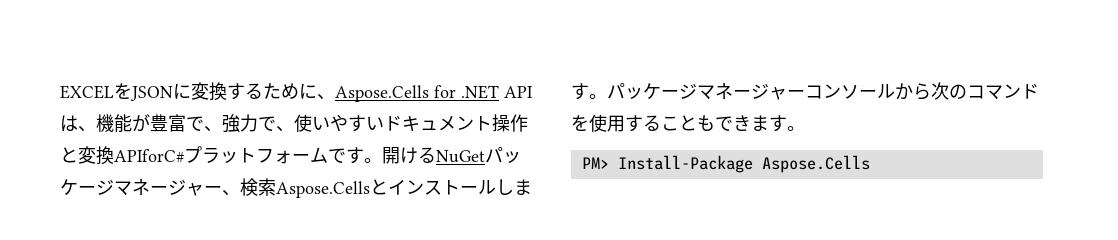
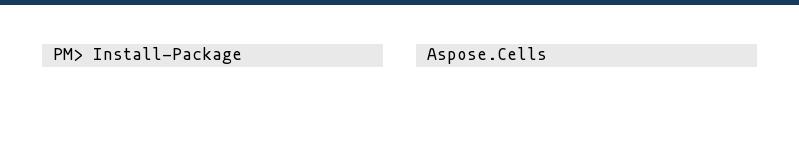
[60,82,533,102] [60,114,528,133] [60,146,521,165] [60,178,532,198] [571,82,1039,100] [571,114,805,132] EXCELをJSONに変換するために、Aspose.Cells for .NET APIは、機能が豊富で、強力で、使いやすいドキュメント操作と変換APIforC#プラットフォームです。開けるNuGetパッケージマネージャー、検索Aspose.Cellsとインストールします。パッケージマネージャーコンソールから次のコマンドを使用することもできます。 // -> (53, 54) none

